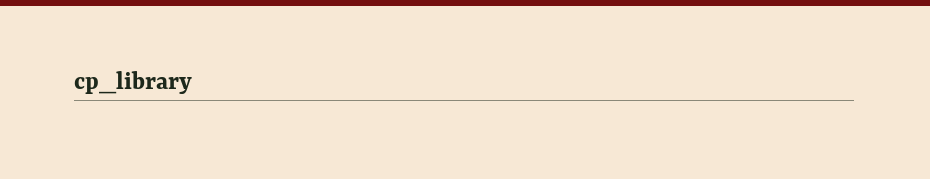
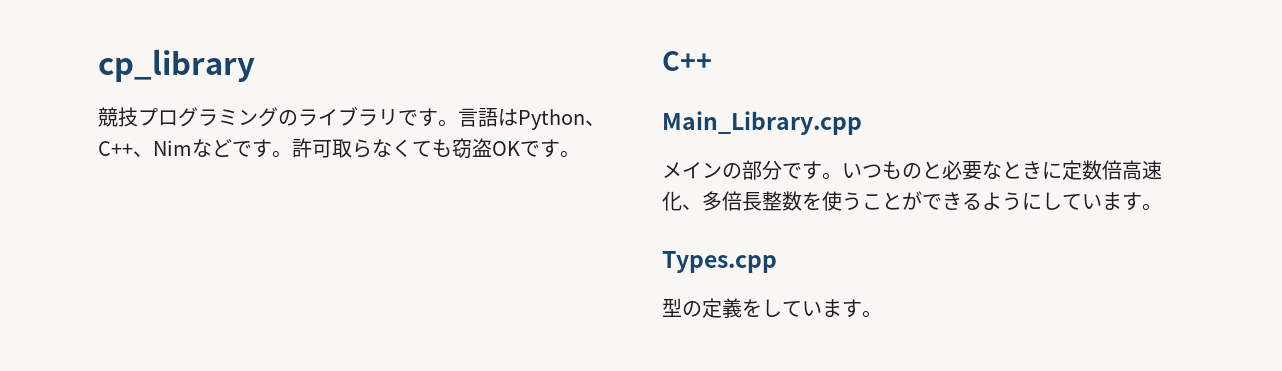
(192, 82) none -> [98,106,605,130] [98,138,580,159] [662,51,712,71] [662,111,862,135] [662,160,1162,180] [662,191,1162,211] [662,251,777,273] [662,298,882,318] // 競技プログラミングのライブラリです。言語はPython、C++、Nimなどです。許可取らなくても窃盗OKです。 // C++ // Main_Library.cpp // メインの部分です。いつものと必要なときに定数倍高速化、多倍長整数を使うことができるようにしています。 // Types.cpp // 型の定義をしています。

